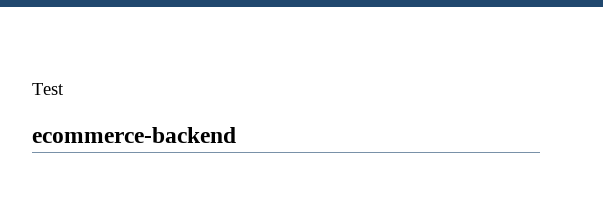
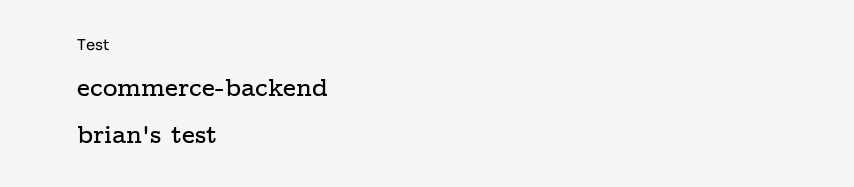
(236, 135) none -> [77,126,217,143] // brian's test

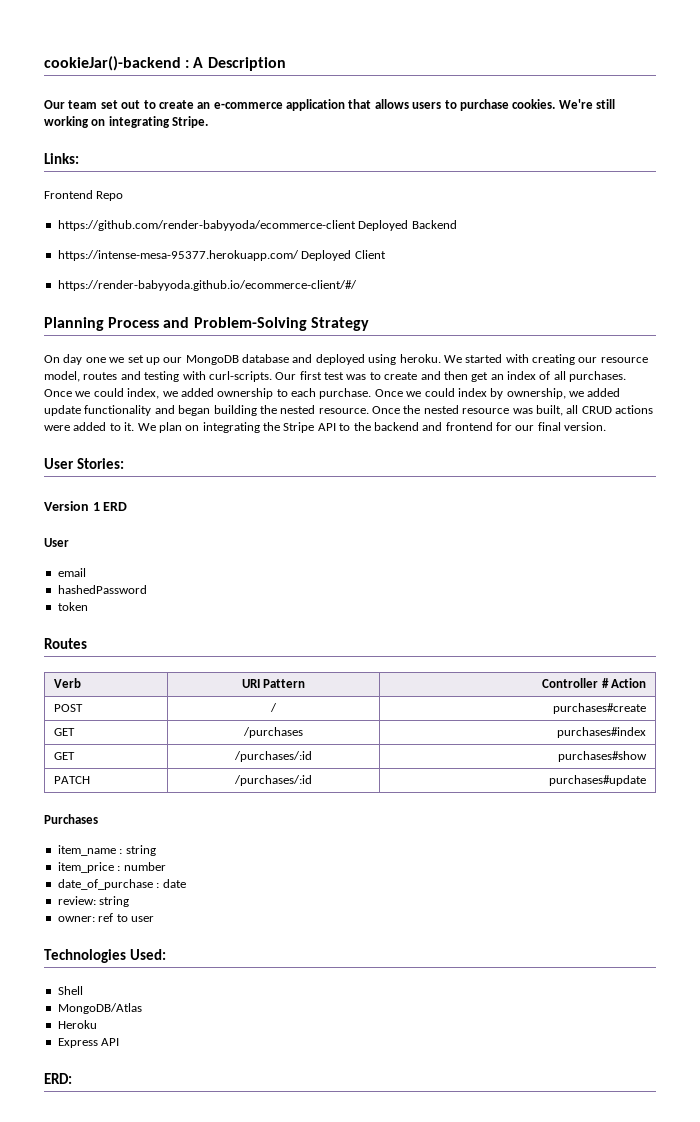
[77,39,109,51] [77,79,328,96] [77,126,217,143] Test // ecommerce-backend // brian's test -> [44,56,286,71] [44,99,615,111] [44,116,209,128] [44,153,79,164] [44,190,124,201] [57,220,457,231] [57,250,386,261] [57,280,357,291] [44,317,369,331] [44,354,648,365] [44,371,627,382] [44,388,621,399] [44,405,653,416] [44,422,607,433] [44,458,124,469] [44,501,128,511] [44,538,69,547] [57,568,86,577] [57,585,147,594] [57,602,88,611] [44,638,87,649] [53,678,81,688] [241,679,306,688] [542,678,647,688] [53,704,83,712] [270,703,277,712] [553,703,647,714] [53,728,75,736] [243,727,303,738] [557,727,647,738] [53,752,75,760] [234,751,312,762] [558,751,648,762] [53,776,90,784] [234,775,312,786] [549,775,647,786] [44,814,98,824] [57,845,156,856] [57,862,166,873] [57,879,186,890] [57,896,130,907] [57,913,154,922] [44,949,166,963] [57,986,83,995] [57,1003,142,1014] [57,1020,97,1029] [57,1038,120,1048] [44,1073,72,1084] cookieJar()-backend : A Description // Our team set out to create an e-commerce application that allows users to purchase cookies. We're still working on integrating Stripe. // Links: // Frontend Repo // https://github.com/render-babyyoda/ecommerce-client Deployed Backend // https://intense-mesa-95377.herokuapp.com/ Deployed Client // https://render-babyyoda.github.io/ecommerce-client/#/ // Planning Process and Problem-Solving Strategy // On day one we set up our MongoDB database and deployed using heroku. We started with creating our resource model, routes and testing with curl-scripts. Our first test was to create and then get an index of all purchases. Once we could index, we added ownership to each purchase. Once we could index by ownership, we added update functionality and began building the nested resource. Once the nested resource was built, all CRUD actions were added to it. We plan on integrating the Stripe API to the backend and frontend for our final version. // User Stories: // Version 1 ERD // User // email // hashedPassword // token // Routes // Verb | URI Pattern | Controller # Action // POST | / | purchases#create // GET | /purchases | purchases#index // GET | /purchases/:id | purchases#show // PATCH | /purchases/:id | purchases#update // Purchases // item_name : string // item_price : number // date_of_purchase : date // review: string // owner: ref to user // Technologies Used: // Shell // MongoDB/Atlas // Heroku // Express API // ERD:

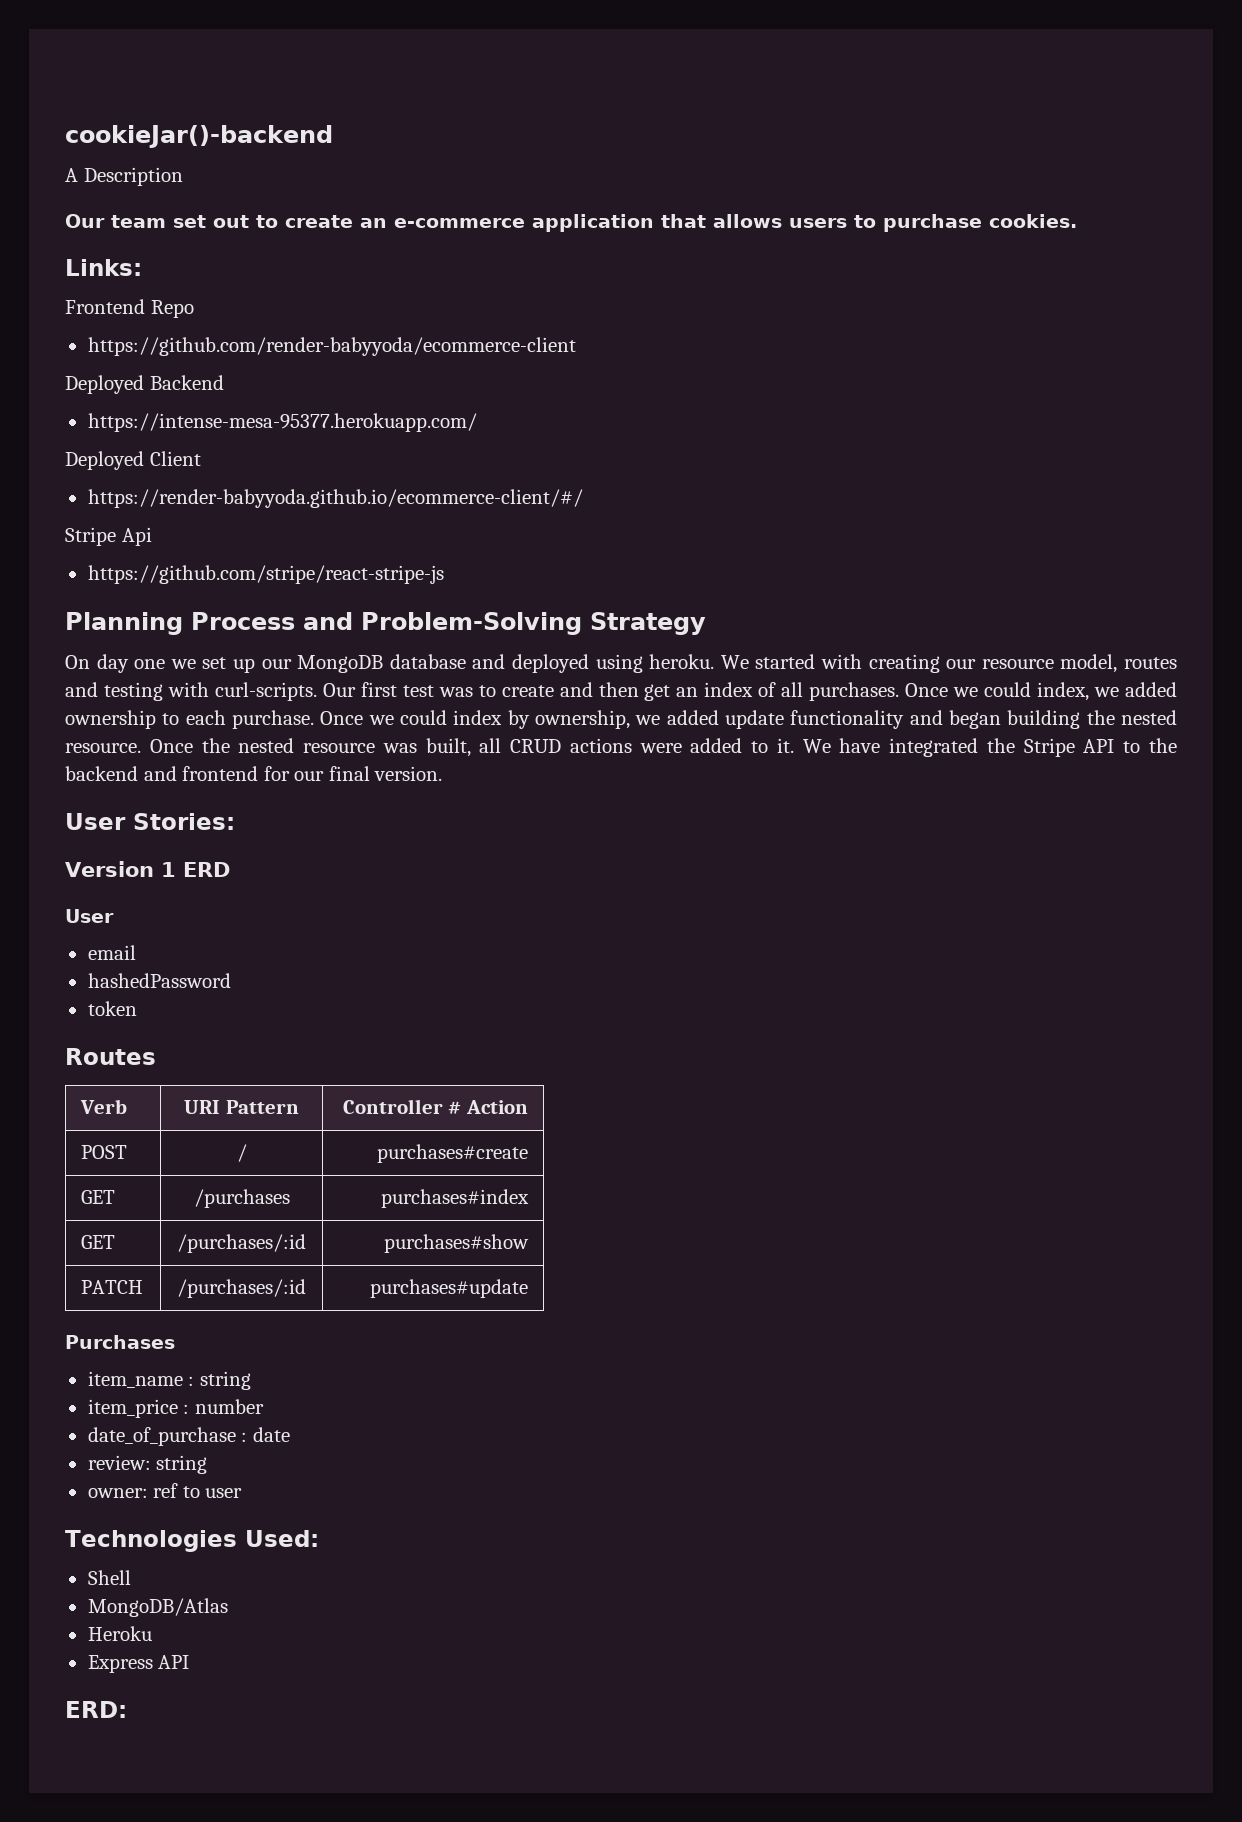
[185,60,190,68] : -> (333, 136) //
[558,99,615,109] [44,116,209,128] We're still working on integrating Stripe. -> (1077, 221) none
(356, 225) none -> (576, 346) //
(299, 255) none -> (477, 422) //
(357, 285) none -> [65,527,152,546] [87,565,444,584] // Stripe Api // https://github.com/stripe/react-stripe-js
[158,422,260,433] plan on integrating -> [839,738,979,757] have integrated

